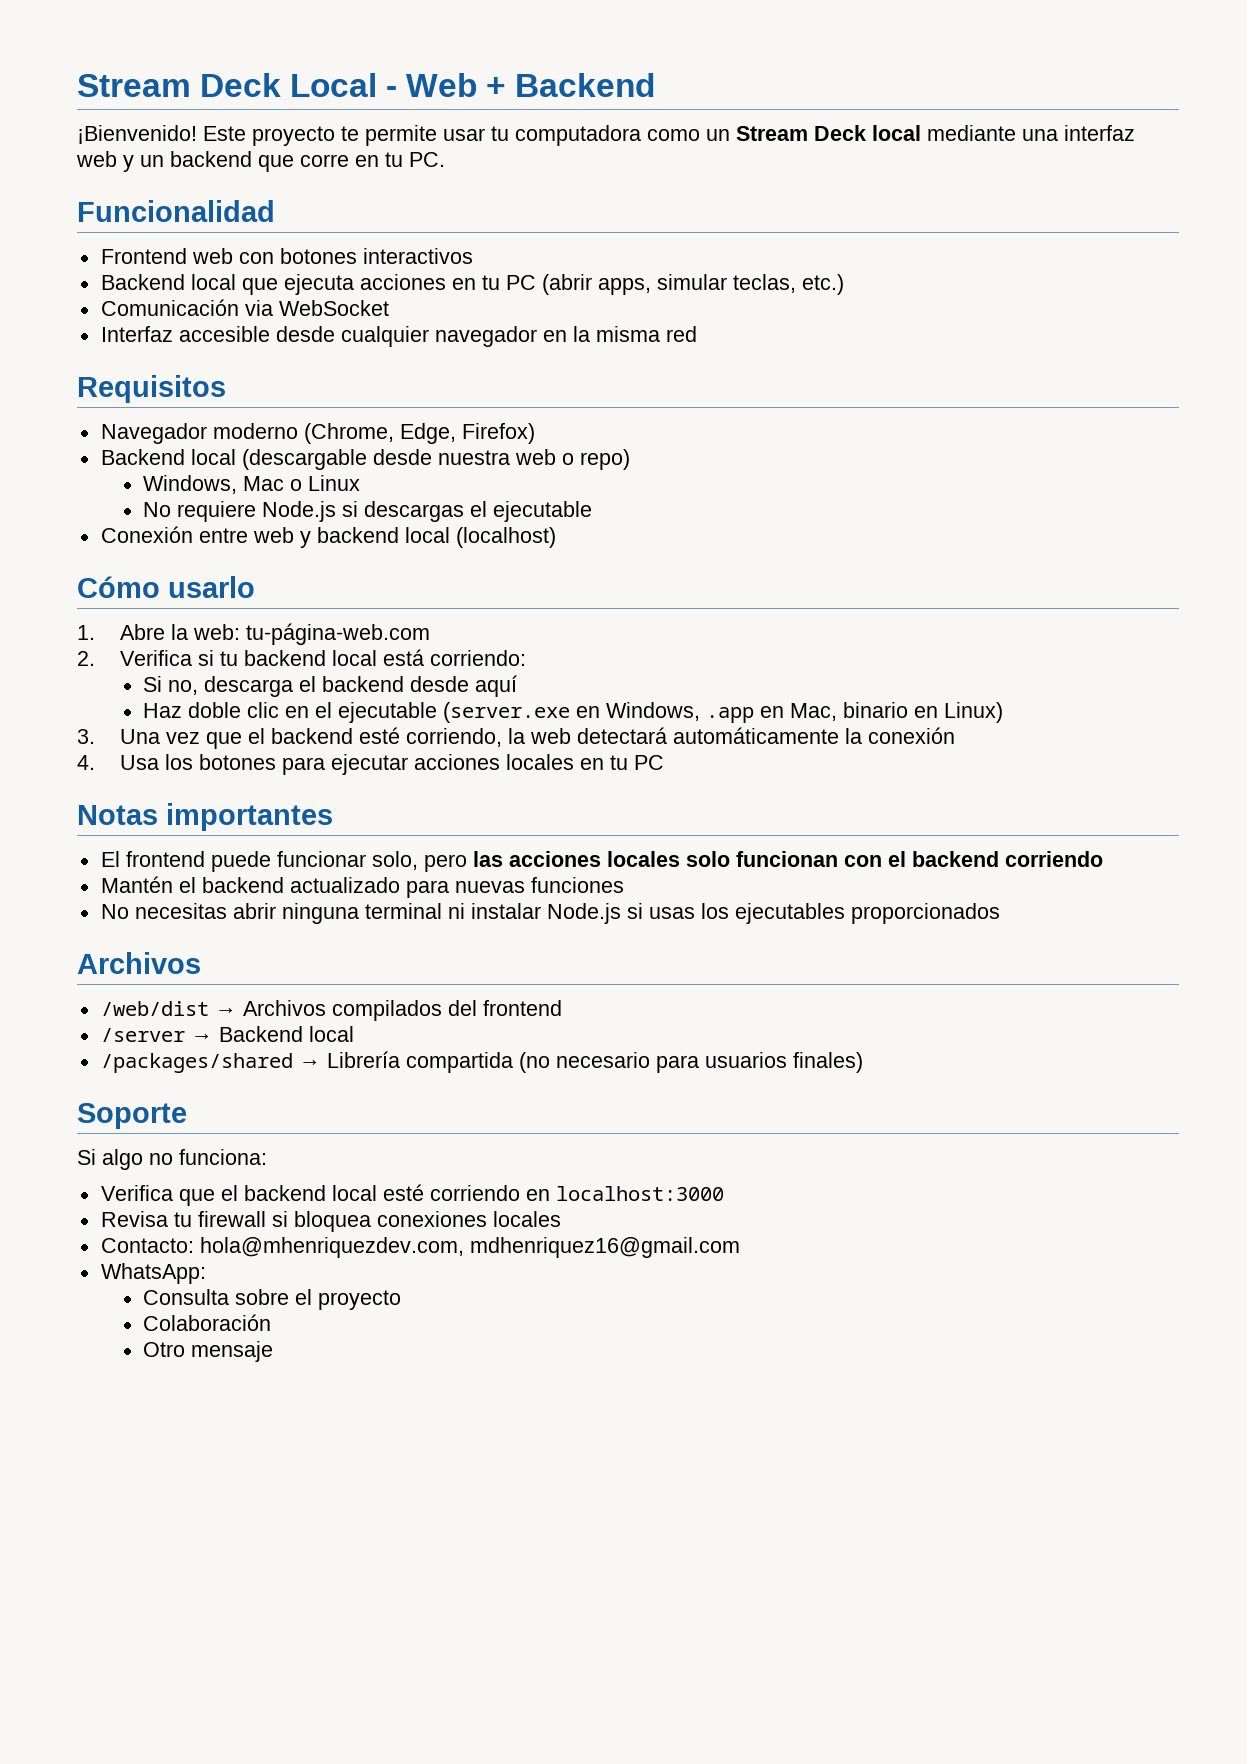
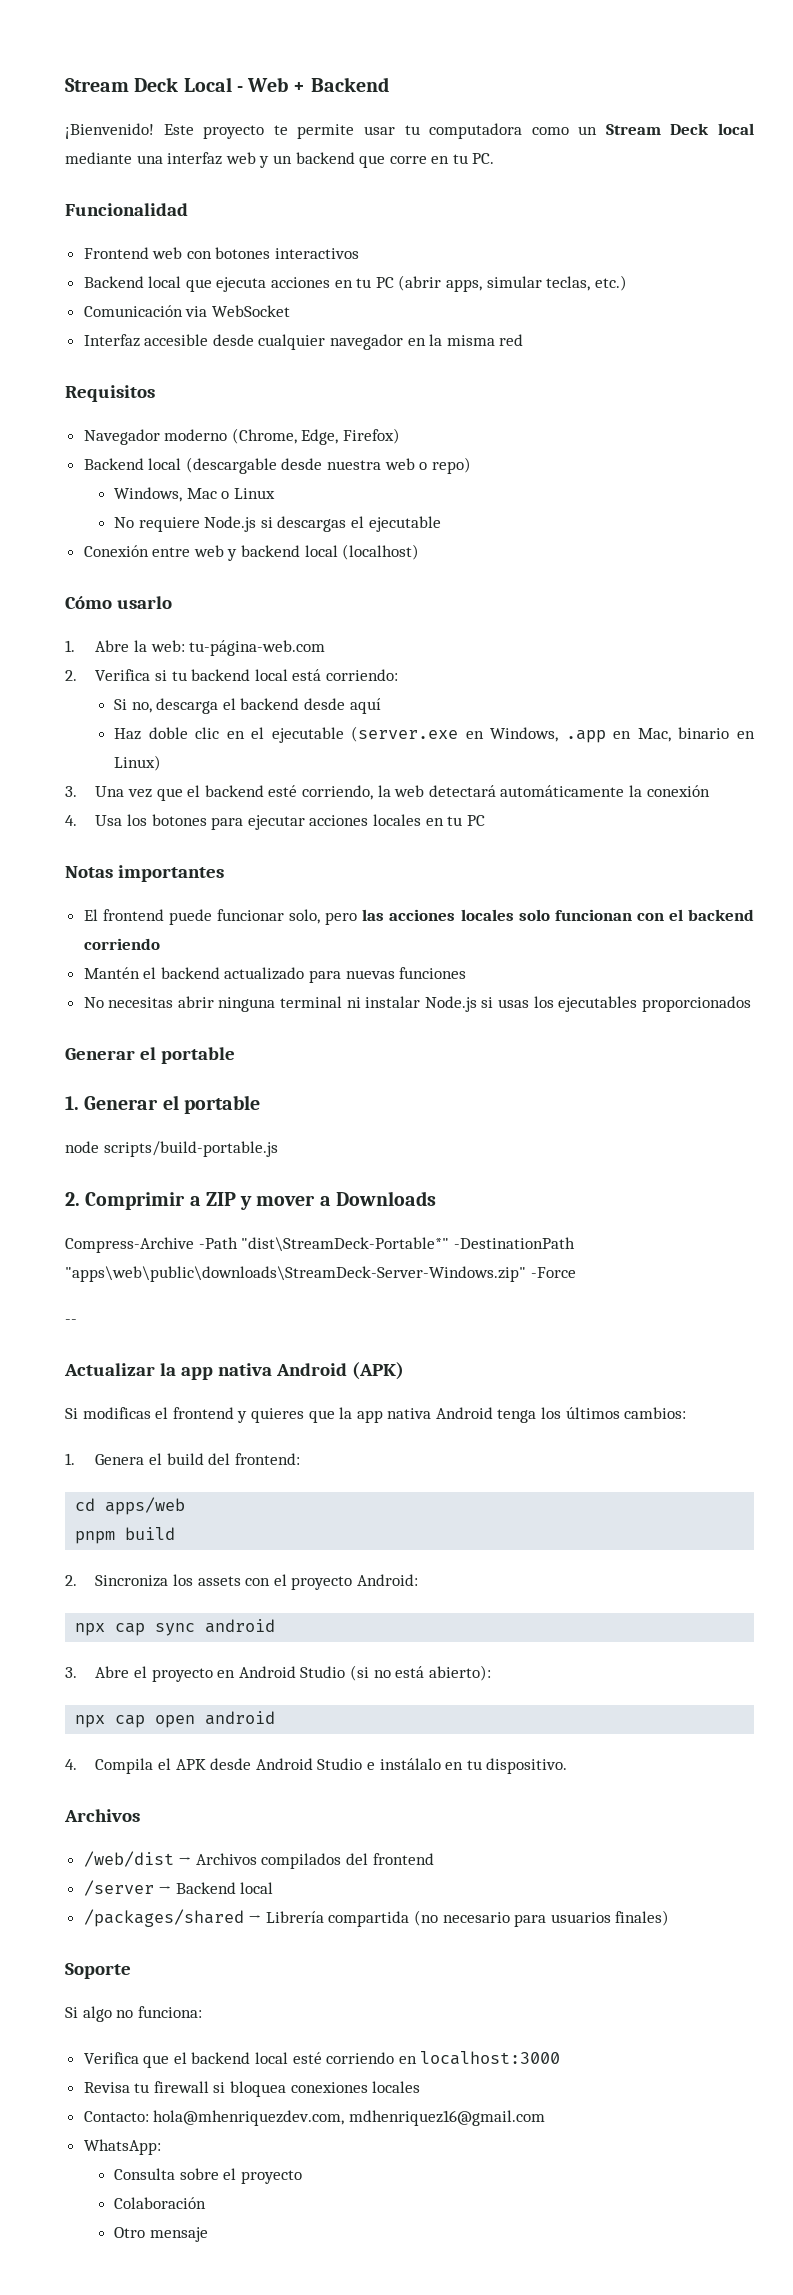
(1000, 913) none -> [65,1047,235,1064] [65,1095,260,1114] [65,1141,278,1157] [65,1191,436,1210] [65,1237,575,1253] [65,1266,576,1282] [65,1319,77,1324] [64,1362,404,1380] [65,1407,687,1423] [65,1453,300,1465] [75,1497,186,1515] [75,1527,176,1544] [65,1574,418,1590] [75,1619,276,1636] [65,1665,491,1682] [75,1711,276,1728] [65,1758,568,1774] // Generar el portable // 1. Generar el portable // node scripts/build-portable.js // 2. Comprimir a ZIP y mover a Downloads // Compress-Archive -Path "dist\StreamDeck-Portable*" -DestinationPath "apps\web\public\downloads\StreamDeck-Server-Windows.zip" -Force // -- // Actualizar la app nativa Android (APK) // Si modificas el frontend y quieres que la app nativa Android tenga los últimos cambios: // 1. Genera el build del frontend: // cd apps/web // pnpm build // 2. Sincroniza los assets con el proyecto Android: // npx cap sync android // 3. Abre el proyecto en Android Studio (si no está abierto): // npx cap open android // 4. Compila el APK desde Android Studio e instálalo en tu dispositivo.

